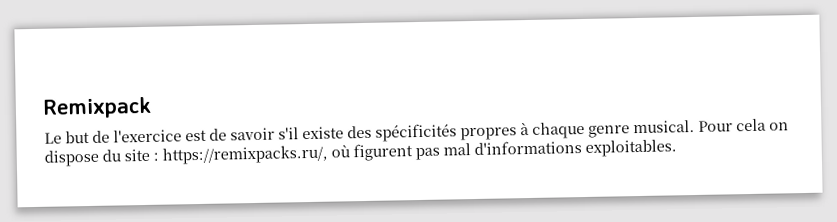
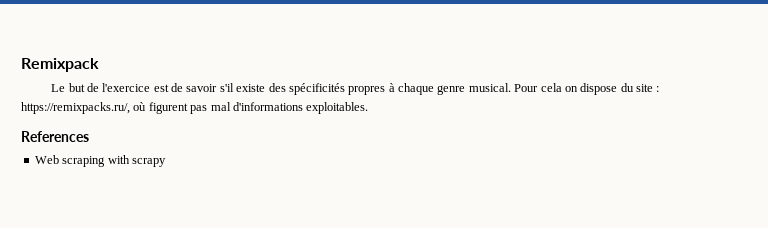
(677, 148) none -> [21,131,89,142] [34,155,166,167] // References // Web scraping with scrapy

